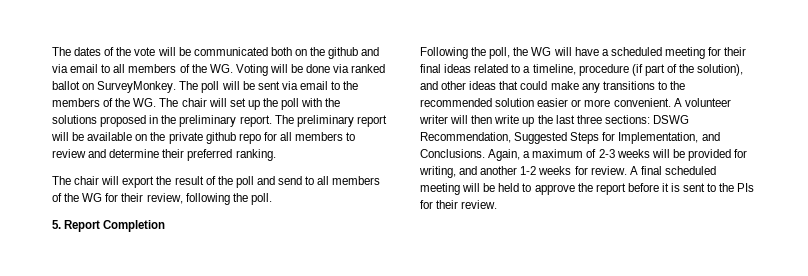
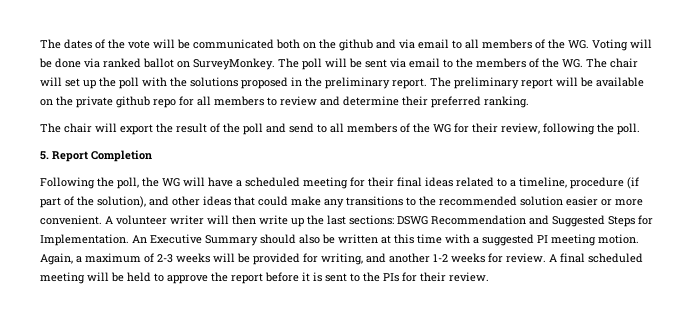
[576,115,602,124] three -> (346, 220) none
[420,132,511,143] Recommendation, -> [431,215,549,225] Recommendation and
[618,132,720,144] [420,149,485,158] Implementation, and Conclusions. -> [40,234,639,246] Implementation. An Executive Summary should also be written at this time with a suggested PI meeting motion.

